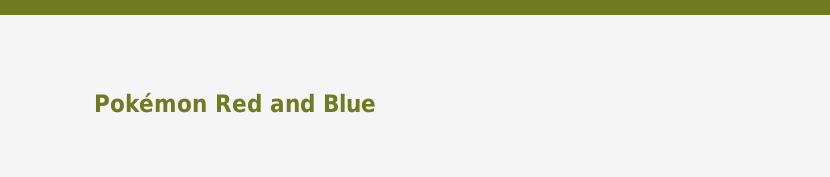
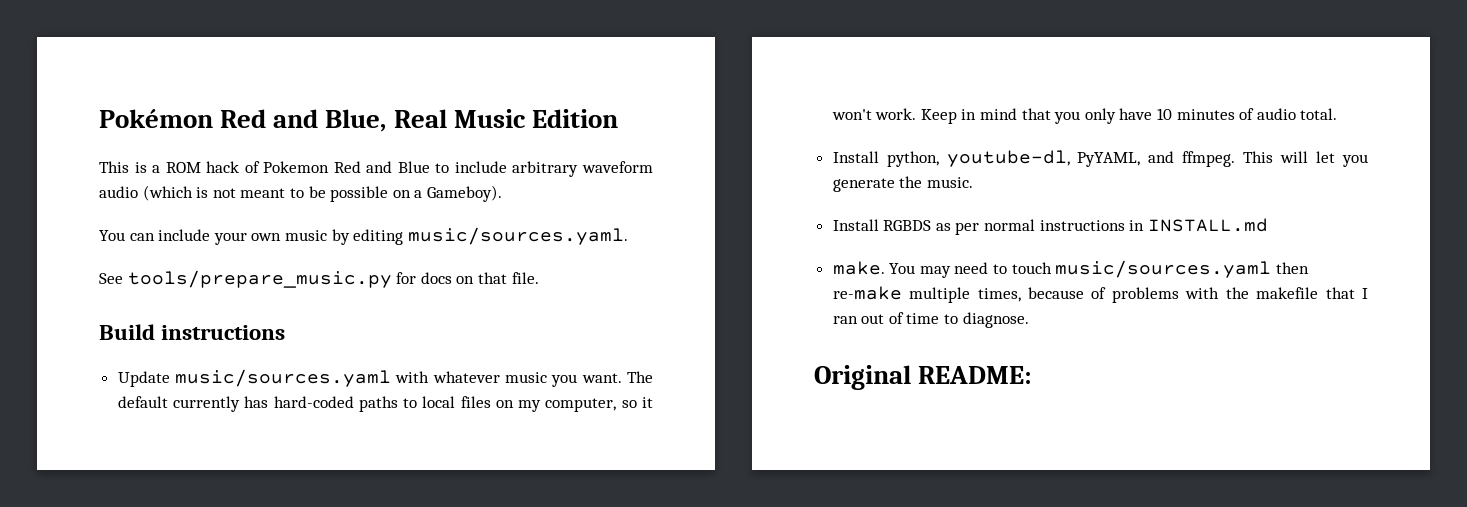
[322,93,376,113] Blue -> [325,109,618,132] [99,161,653,177] [99,185,502,202] [99,227,628,245] [99,270,539,288] [99,324,286,340] [117,369,653,387] [117,396,653,412] [831,108,1338,124] [832,150,1368,167] [832,176,973,192] [832,218,1268,235] [832,260,1309,278] [832,286,1368,303] [832,312,1029,328] [814,365,1033,390] Blue, Real Music Edition // This is a ROM hack of Pokemon Red and Blue to include arbitrary waveform audio (which is not meant to be possible on a Gameboy). // You can include your own music by editing music/sources.yaml. // See tools/prepare_music.py for docs on that file. // Build instructions // Update music/sources.yaml with whatever music you want. The default currently has hard-coded paths to local files on my computer, so it won't work. Keep in mind that you only have 10 minutes of audio total. // Install python, youtube-dl, PyYAML, and ffmpeg. This will let you generate the music. // Install RGBDS as per normal instructions in INSTALL.md // make. You may need to touch music/sources.yaml then re-make multiple times, because of problems with the makefile that I ran out of time to diagnose. // Original README:

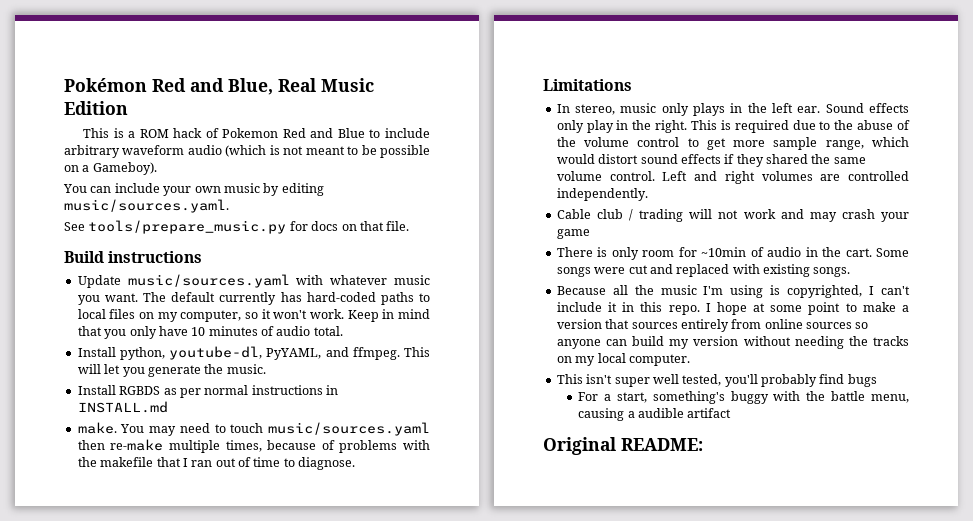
(1029, 320) none -> [543,79,632,91] [556,103,909,116] [556,120,910,133] [556,137,909,150] [556,154,866,167] [556,171,909,184] [556,188,648,201] [556,209,909,222] [556,229,590,239] [556,247,909,260] [556,264,851,277] [556,285,910,298] [556,302,909,315] [556,319,869,332] [556,336,909,349] [556,353,690,366] [556,374,877,387] [578,391,909,404] [578,408,732,421] // Limitations // In stereo, music only plays in the left ear. Sound effects only play in the right. This is required due to the abuse of the volume control to get more sample range, which would distort sound effects if they shared the same volume control. Left and right volumes are controlled independently. // Cable club / trading will not work and may crash your game // There is only room for ~10min of audio in the cart. Some songs were cut and replaced with existing songs. // Because all the music I'm using is copyrighted, I can't include it in this repo. I hope at some point to make a version that sources entirely from online sources so anyone can build my version without needing the tracks on my local computer. // This isn't super well tested, you'll probably find bugs // For a start, something's buggy with the battle menu, causing a audible artifact

